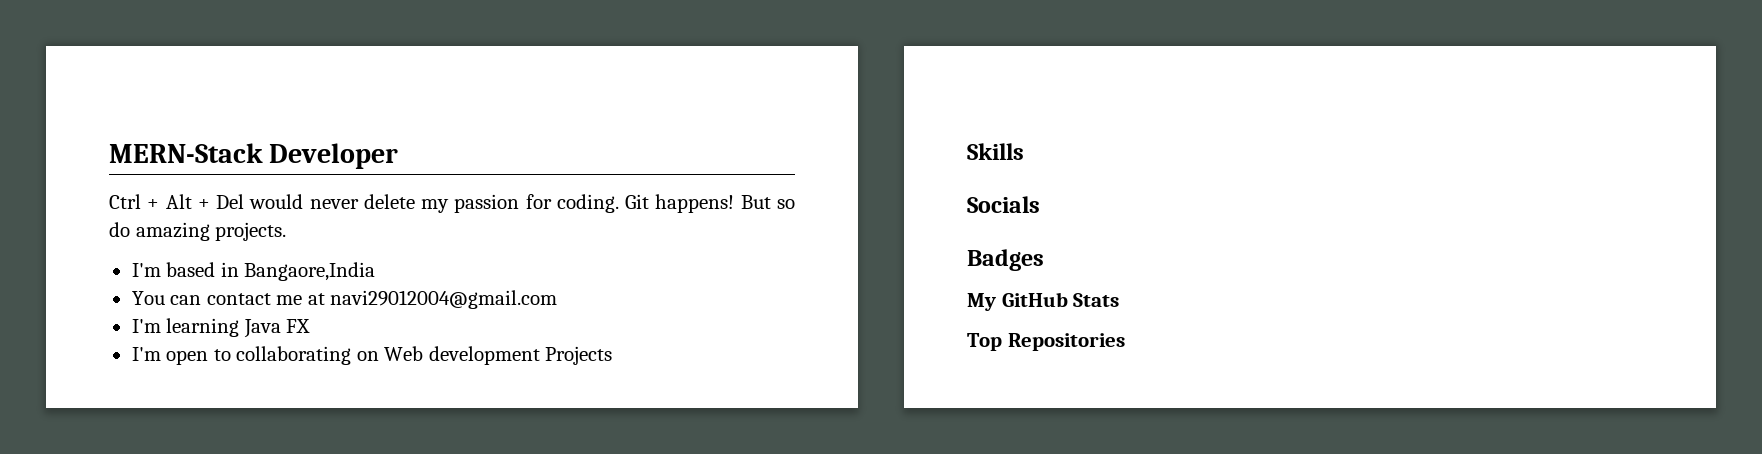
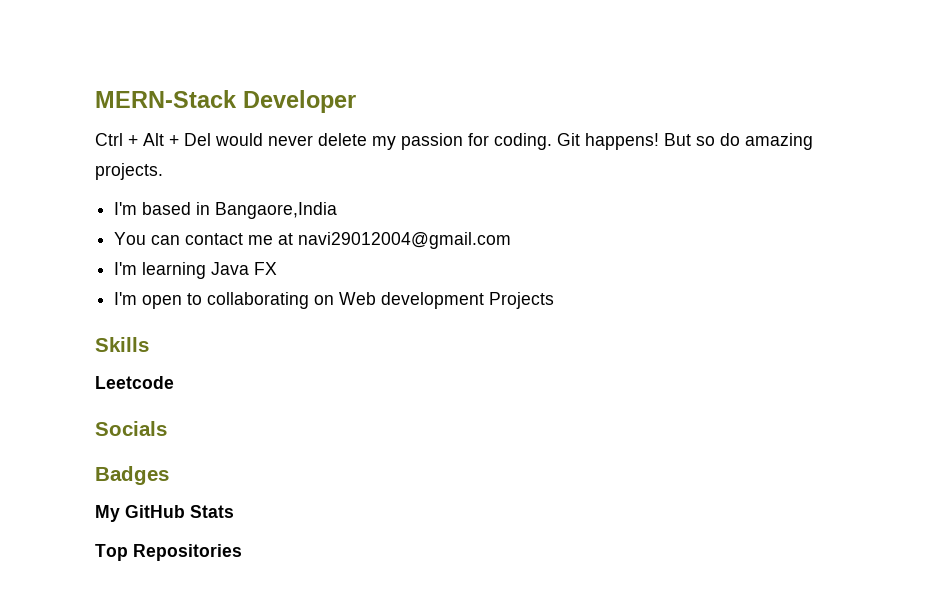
(1024, 151) none -> [95,376,174,389] // Leetcode

